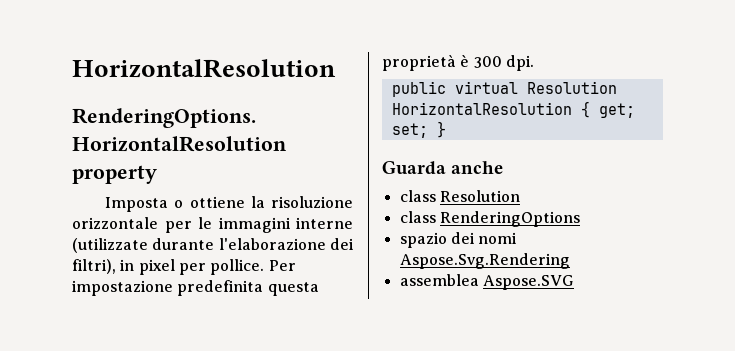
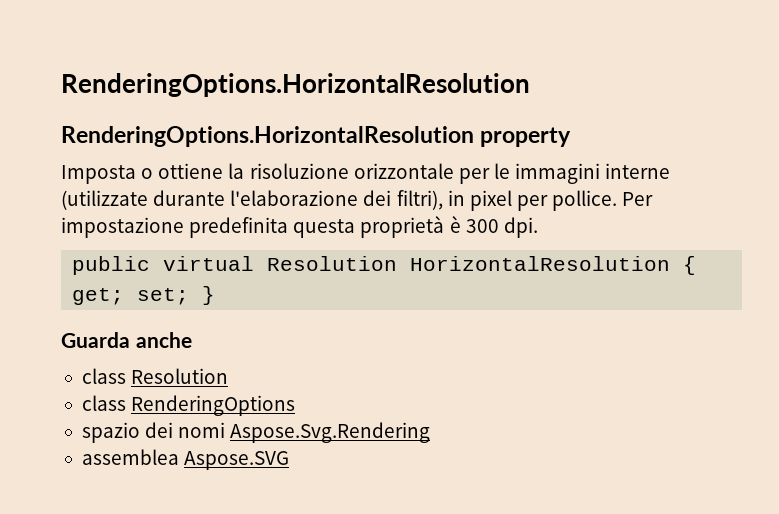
[72,59,336,78] HorizontalResolution -> [61,73,530,97] RenderingOptions.HorizontalResolution

